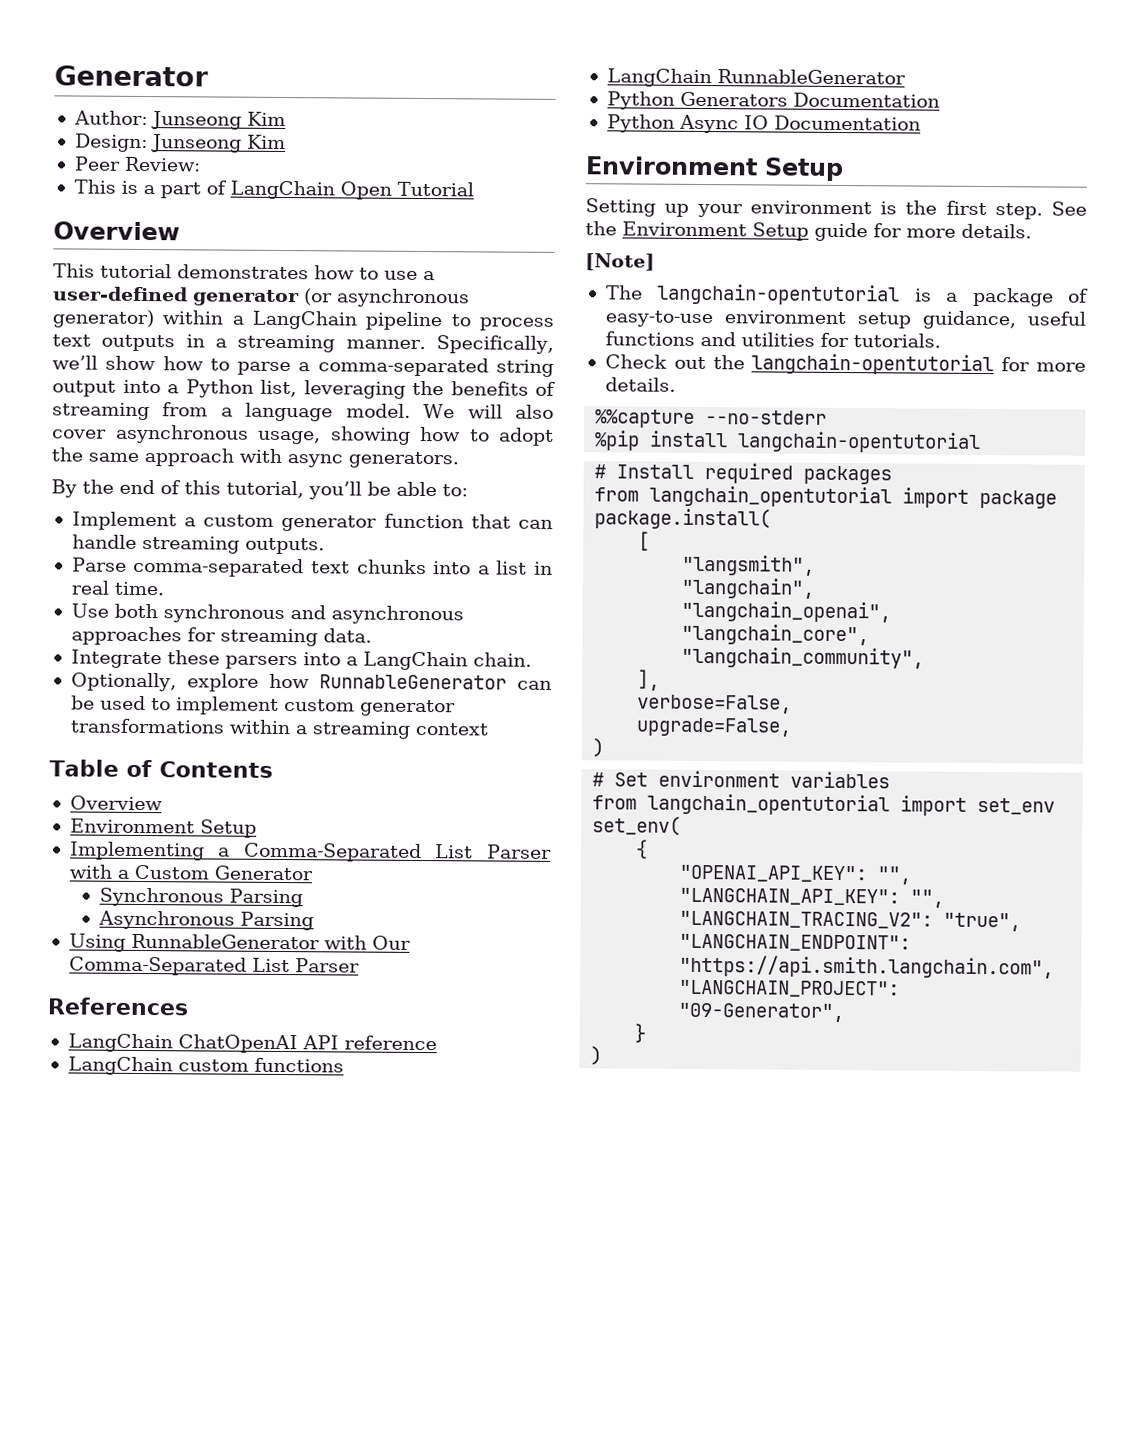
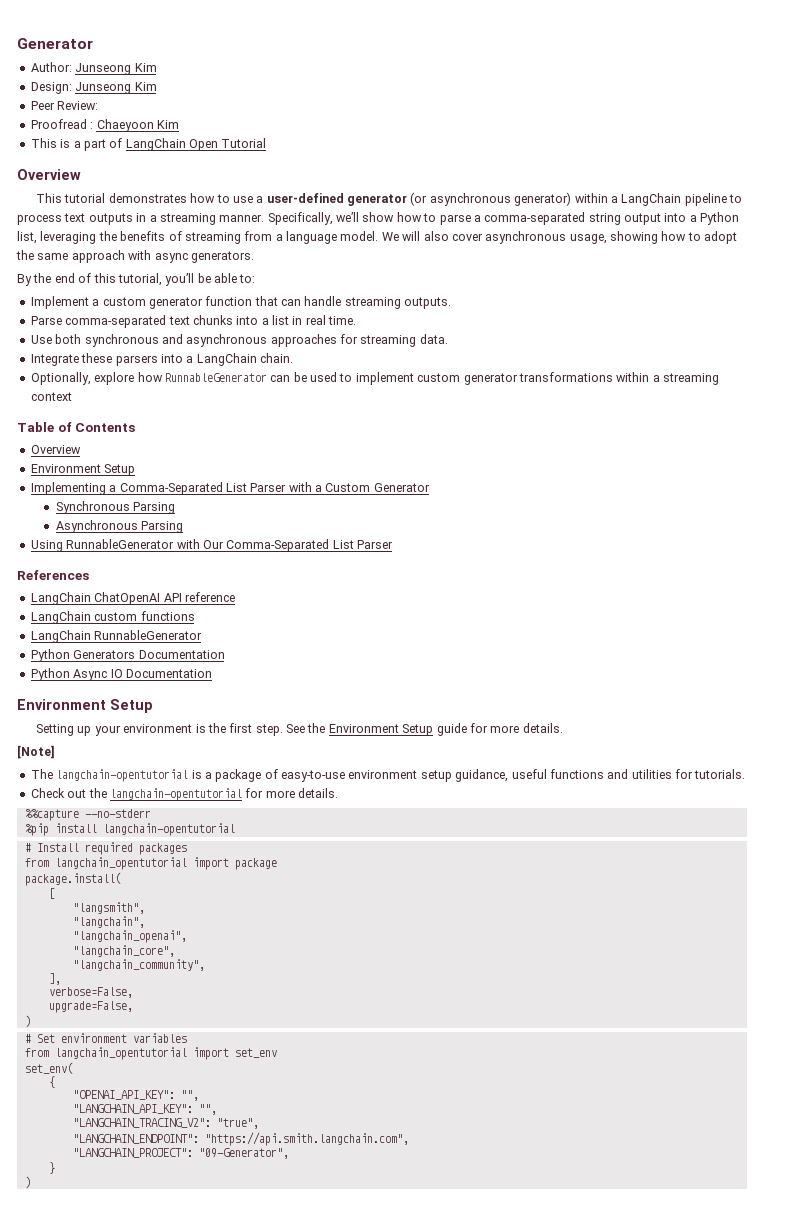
(201, 164) none -> [30,119,179,132] // Proofread : Chaeyoon Kim

